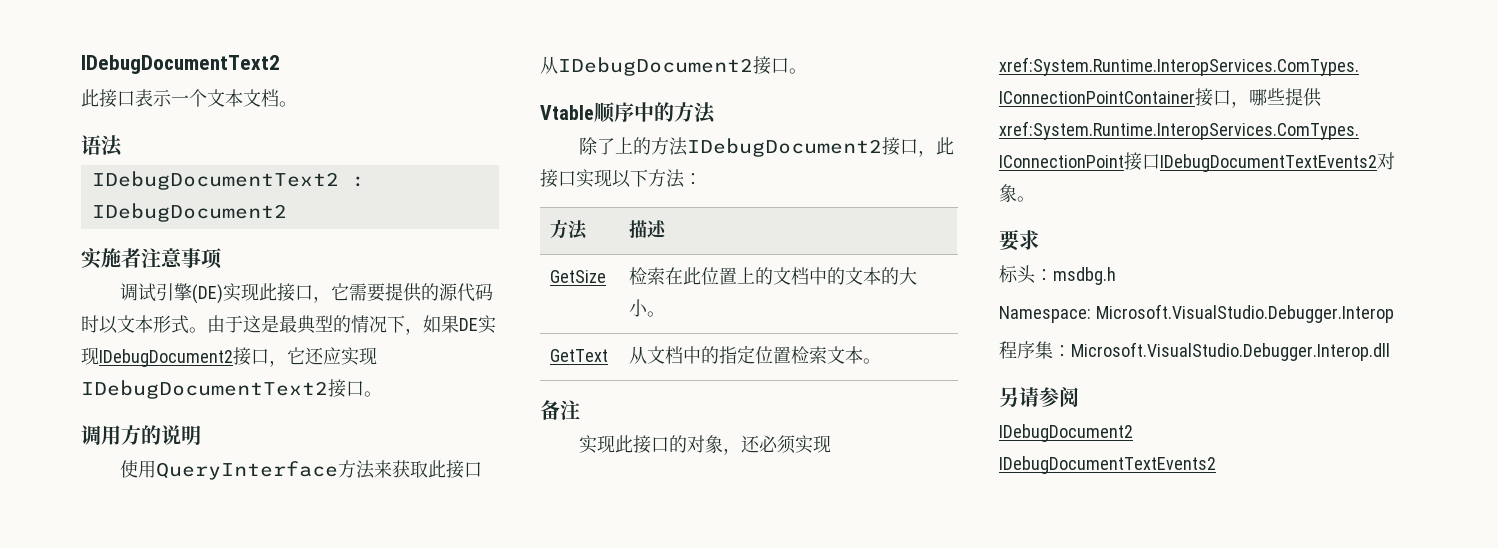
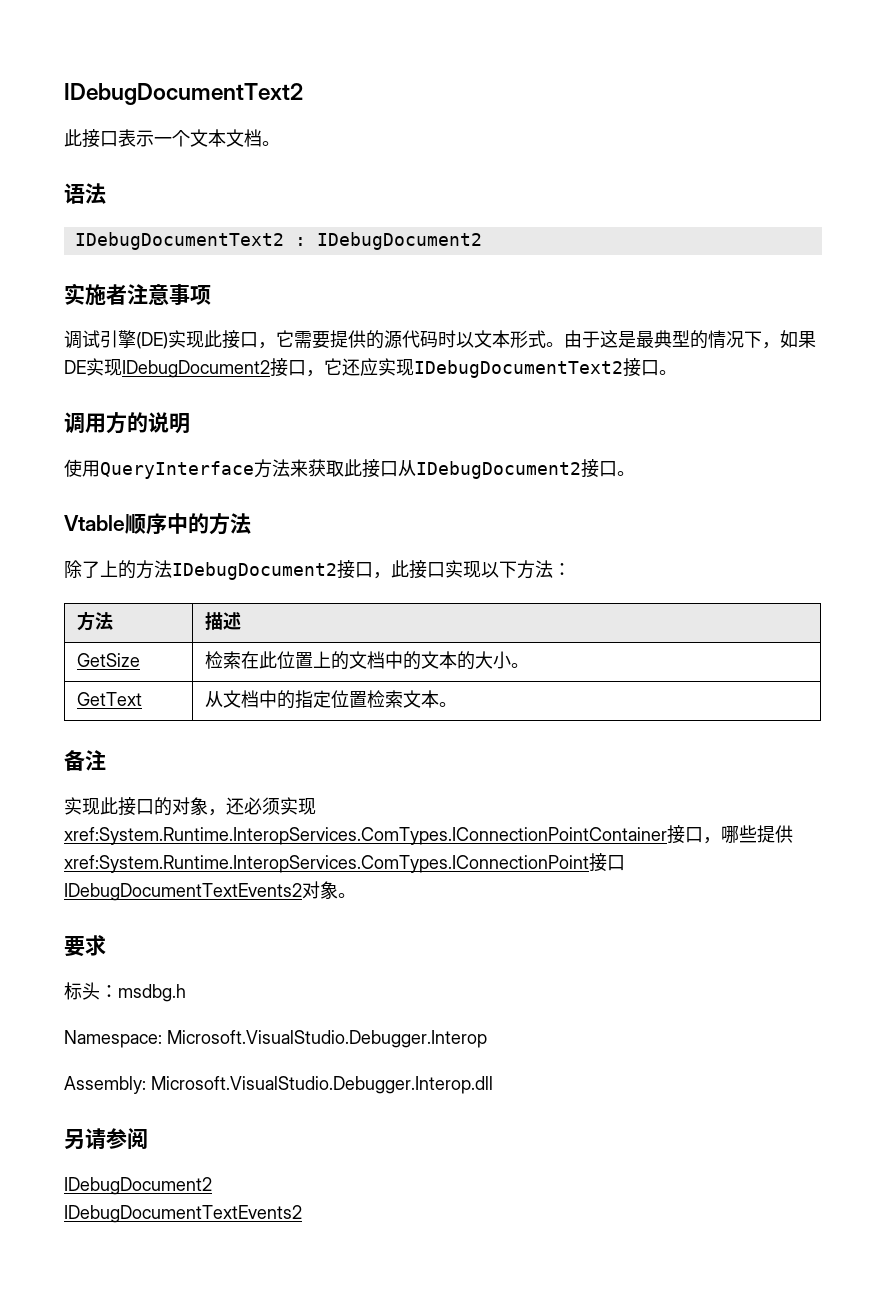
[999,341,1071,359] 程序集： -> [64,1076,146,1094] Assembly:

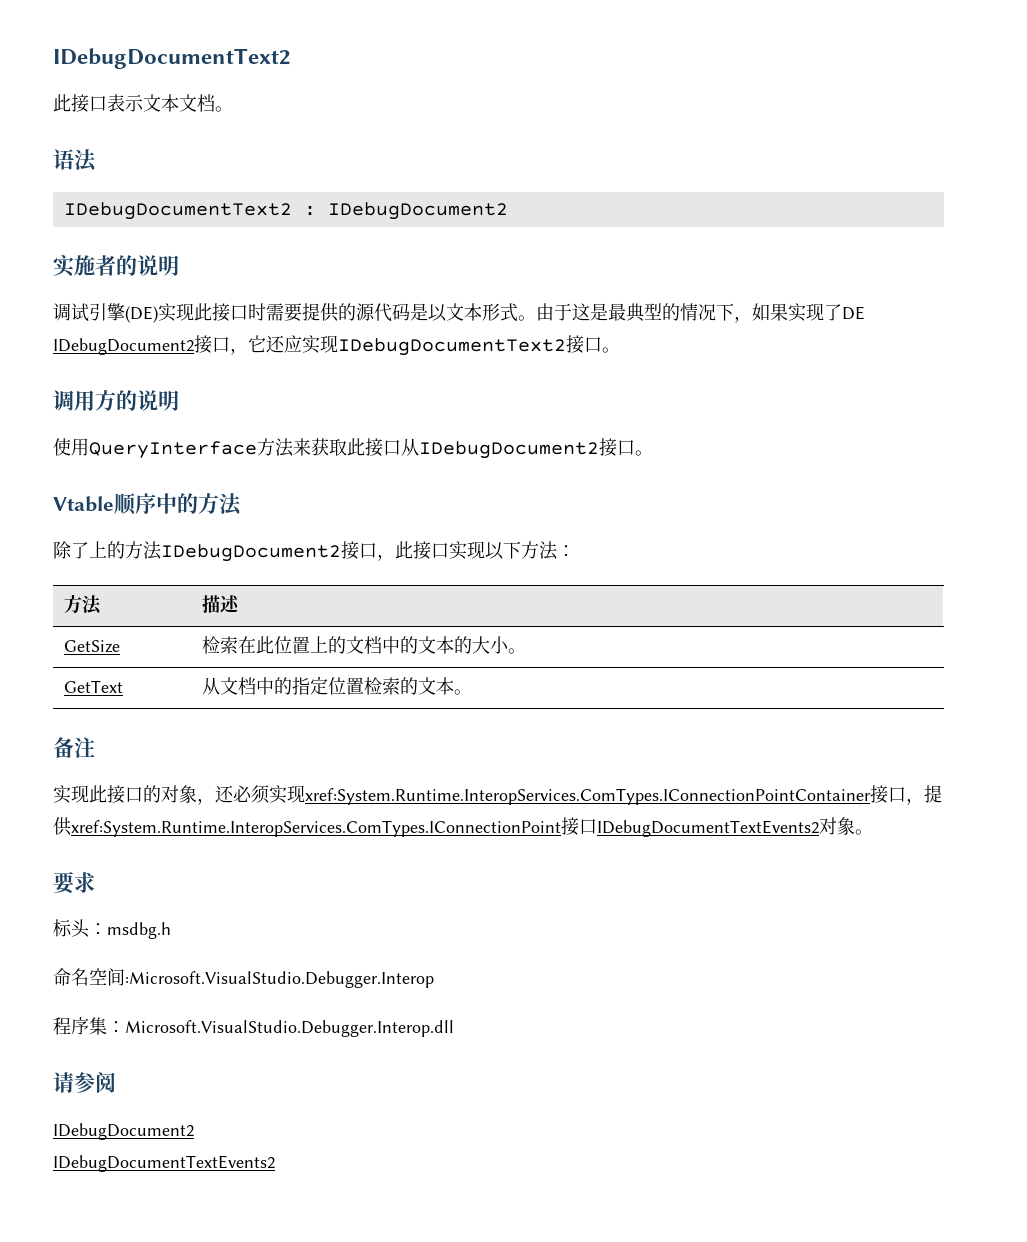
[154,130,190,147] 一个 -> (144, 103) none
[127,283,211,305] 注意事项 -> [116,255,179,276] 的说明
[258,330,294,349] ，它 -> [248,303,266,321] 时
[438,330,456,348] 时 -> [410,303,428,321] 是
[64,358,122,376] DE实现 -> [788,303,865,322] 实现了DE
(404, 699) none -> [400,677,419,695] 的
[721,825,757,844] 哪些 -> (924, 801) none
[64,1030,487,1048] [64,1076,146,1094] Namespace: Microsoft.VisualStudio.Debugger.Interop // Assembly: -> [53,968,434,988] [53,1017,125,1035] 命名空间:Microsoft.VisualStudio.Debugger.Interop // 程序集：
[64,1129,85,1150] 另 -> (454, 1028) none

